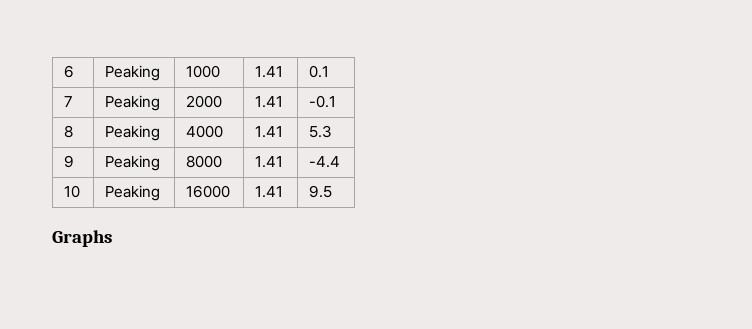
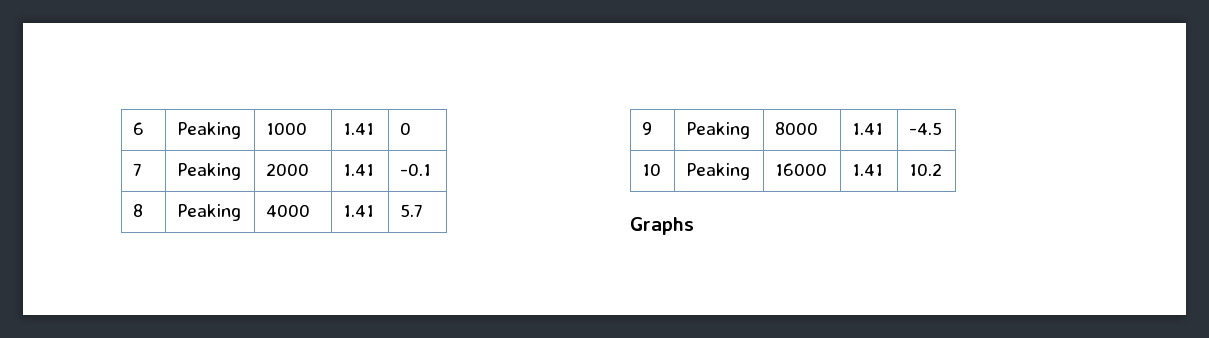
[309,65,330,78] 0.1 -> [400,122,412,135] 0
[309,125,333,138] 5.3 -> [400,204,424,217] 5.7
[309,156,341,168] -4.4 -> [909,122,943,135] -4.5
[309,185,333,198] 9.5 -> [909,163,943,176] 10.2

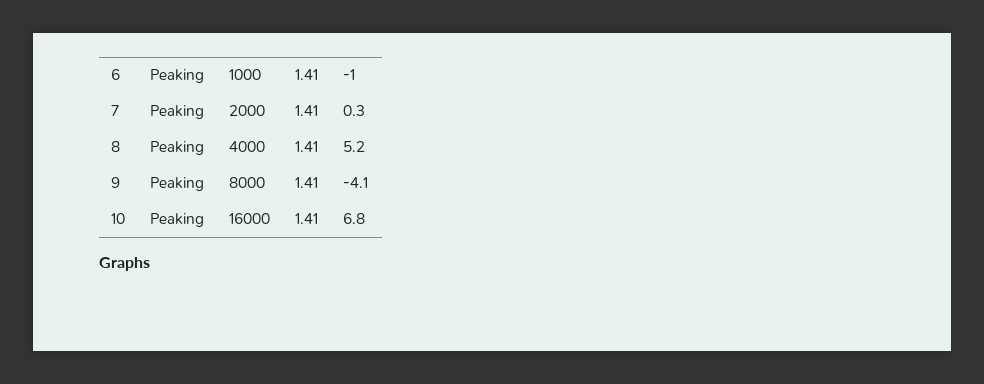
[400,122,412,135] 0 -> [343,69,356,80] -1
[400,163,432,176] -0.1 -> [343,105,366,116] 0.3
[400,204,424,217] 5.7 -> [343,141,366,152] 5.2
[909,122,943,135] -4.5 -> [343,177,369,188] -4.1
[909,163,943,176] 10.2 -> [343,213,366,224] 6.8

